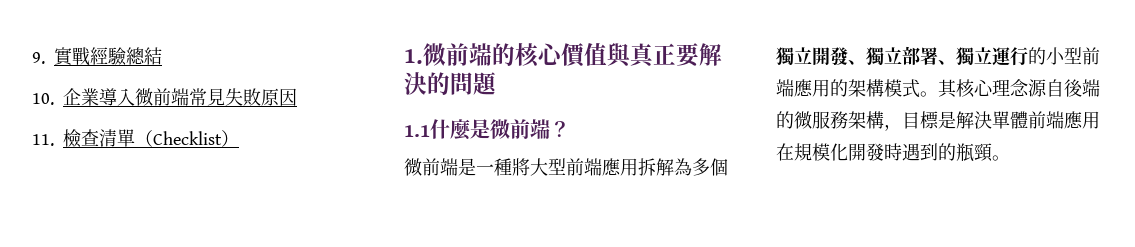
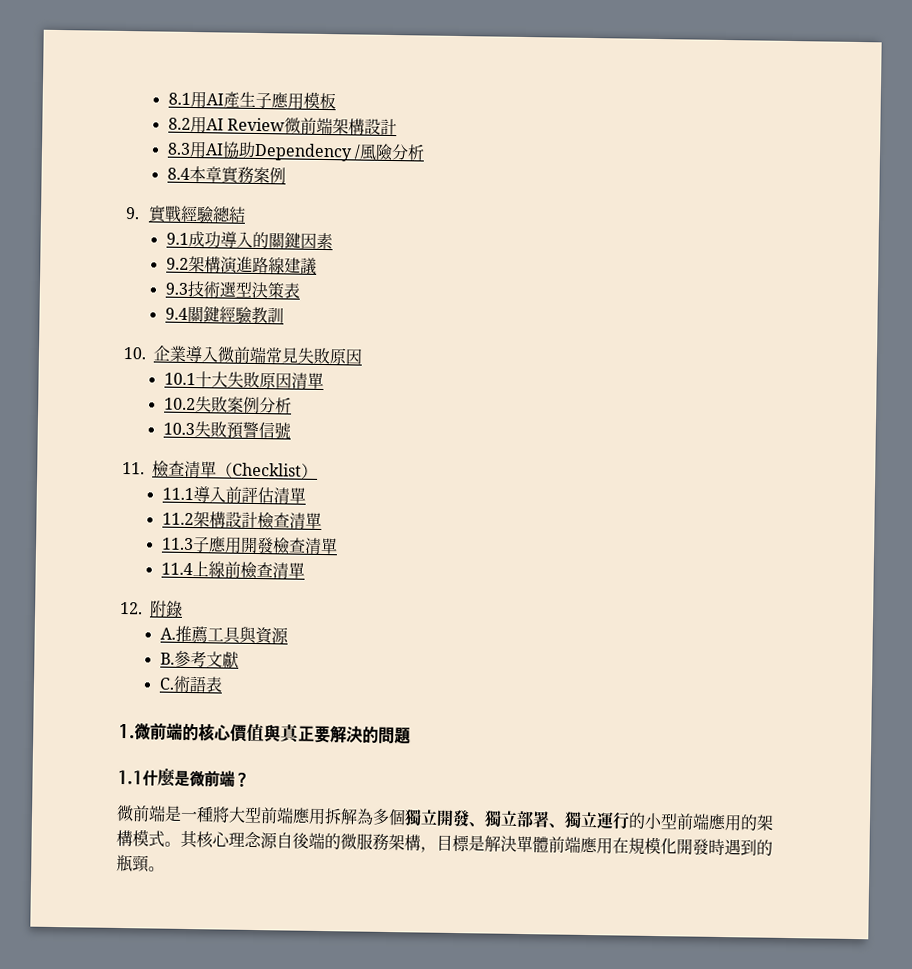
[32,47,162,66] 9.實戰經驗總結 -> [167,90,336,110] [167,115,398,136] [166,140,426,162] [166,165,286,184] [125,205,247,224] [165,230,333,250] [165,255,317,275] [164,280,301,299] [164,305,284,325] 8.1用AI產生子應用模板 // 8.2用AI Review微前端架構設計 // 8.3用AI協助Dependency /風險分析 // 8.4本章實務案例 // 9.實戰經驗總結 // 9.1成功導入的關鍵因素 // 9.2架構演進路線建議 // 9.3技術選型決策表 // 9.4關鍵經驗教訓
(297, 97) none -> [163,371,324,389] [163,396,292,414] [162,421,291,440] // 10.1十大失敗原因清單 // 10.2失敗案例分析 // 10.3失敗預警信號
(239, 138) none -> [161,486,306,504] [161,511,322,530] [160,536,338,555] [160,561,305,580] [120,600,183,618] [159,625,289,645] [159,650,239,668] [158,675,223,693] // 11.1導入前評估清單 // 11.2架構設計檢查清單 // 11.3子應用開發檢查清單 // 11.4上線前檢查清單 // 12.附錄 // A.推薦工具與資源 // B.參考文獻 // C.術語表

